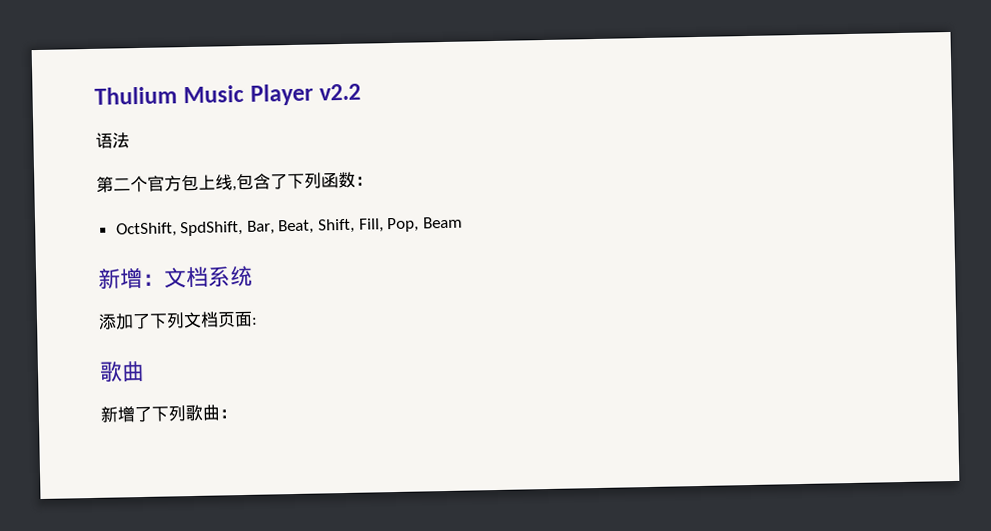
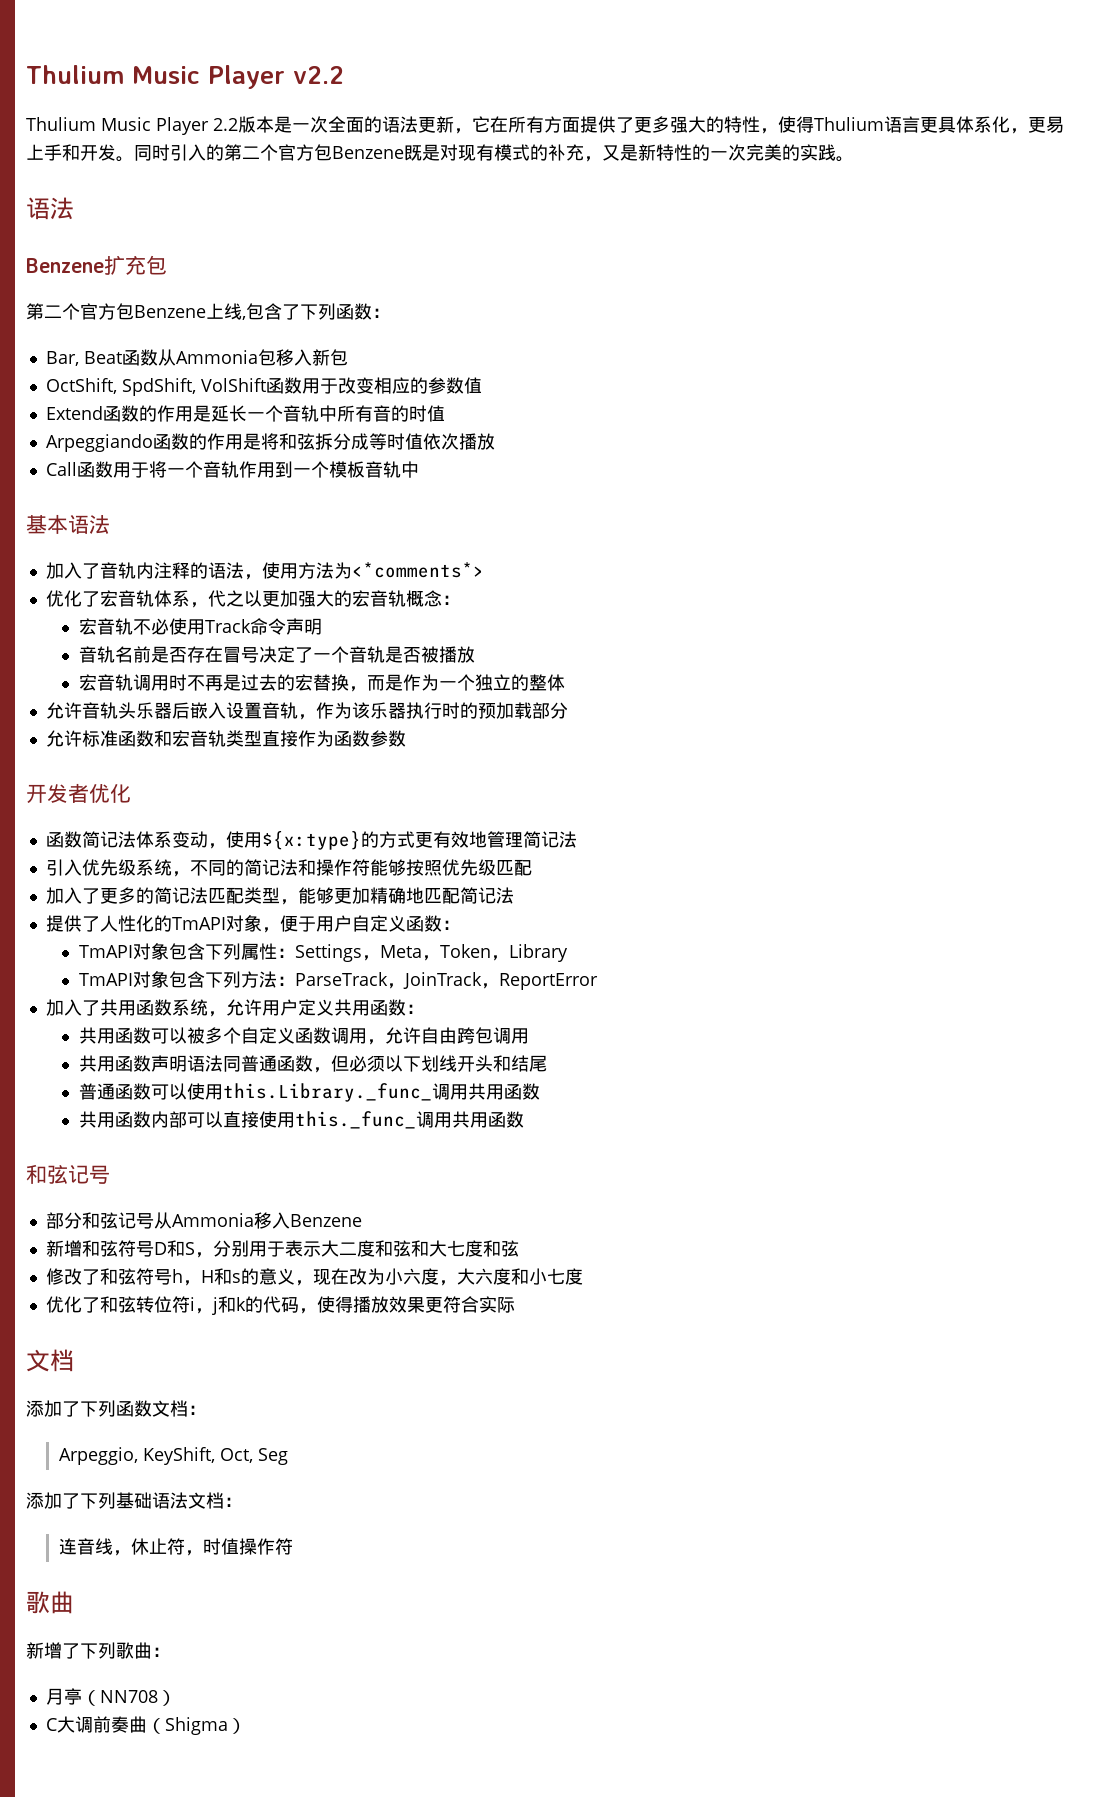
[95,132,130,149] [96,174,199,193] 语法 // 第二个官方包 -> [26,116,1064,135] [26,144,854,162] [26,197,74,220] [26,255,167,275] [26,303,206,320] Thulium Music Player 2.2版本是一次全面的语法更新，它在所有方面提供了更多强大的特性，使得Thulium语言更具体系化，更易上手和开发。同时引入的第二个官方包Benzene既是对现有模式的补充，又是新特性的一次完美的实践。 // 语法 // Benzene扩充包 // 第二个官方包Benzene
[115,216,463,238] [97,265,253,289] [98,310,258,330] OctShift, SpdShift, Bar, Beat, Shift, Fill, Pop, Beam // 新增：文档系统 // 添加了下列文档页面: -> [45,349,348,366] [45,377,482,396] [45,405,445,422] [45,433,495,452] [45,461,419,478] [26,514,110,534] [45,562,484,580] [45,590,460,608] [78,618,322,635] [78,646,475,663] [78,674,565,692] [45,702,568,720] [45,730,406,747] [26,783,131,804] [45,831,577,850] [45,859,532,877] [45,887,514,905] [45,915,460,933] [78,943,568,962] [78,971,599,990] [45,999,424,1017] [78,1027,529,1045] [78,1055,547,1073] [78,1083,540,1102] [78,1111,524,1129] [26,1164,110,1184] [45,1212,362,1229] [45,1240,519,1258] [45,1268,583,1286] [45,1296,515,1315] [26,1349,74,1372] [26,1400,206,1417] [58,1447,288,1465] [26,1492,242,1509] [58,1538,293,1556] Bar, Beat函数从Ammonia包移入新包 // OctShift, SpdShift, VolShift函数用于改变相应的参数值 // Extend函数的作用是延长一个音轨中所有音的时值 // Arpeggiando函数的作用是将和弦拆分成等时值依次播放 // Call函数用于将一个音轨作用到一个模板音轨中 // 基本语法 // 加入了音轨内注释的语法，使用方法为<*comments*> // 优化了宏音轨体系，代之以更加强大的宏音轨概念： // 宏音轨不必使用Track命令声明 // 音轨名前是否存在冒号决定了一个音轨是否被播放 // 宏音轨调用时不再是过去的宏替换，而是作为一个独立的整体 // 允许音轨头乐器后嵌入设置音轨，作为该乐器执行时的预加载部分 // 允许标准函数和宏音轨类型直接作为函数参数 // 开发者优化 // 函数简记法体系变动，使用${x:type}的方式更有效地管理简记法 // 引入优先级系统，不同的简记法和操作符能够按照优先级匹配 // 加入了更多的简记法匹配类型，能够更加精确地匹配简记法 // 提供了人性化的TmAPI对象，便于用户自定义函数： // TmAPI对象包含下列属性：Settings，Meta，Token，Library // TmAPI对象包含下列方法：ParseTrack，JoinTrack，ReportError // 加入了共用函数系统，允许用户定义共用函数： // 共用函数可以被多个自定义函数调用，允许自由跨包调用 // 共用函数声明语法同普通函数，但必须以下划线开头和结尾 // 普通函数可以使用this.Library._func_调用共用函数 // 共用函数内部可以直接使用this._func_调用共用函数 // 和弦记号 // 部分和弦记号从Ammonia移入Benzene // 新增和弦符号D和S，分别用于表示大二度和弦和大七度和弦 // 修改了和弦符号h，H和s的意义，现在改为小六度，大六度和小七度 // 优化了和弦转位符i，j和k的代码，使得播放效果更符合实际 // 文档 // 添加了下列函数文档： // Arpeggio, KeyShift, Oct, Seg // 添加了下列基础语法文档： // 连音线，休止符，时值操作符
(237, 414) none -> [45,1688,176,1706] [45,1716,246,1735] // 月亭（NN708） // C大调前奏曲（Shigma）

